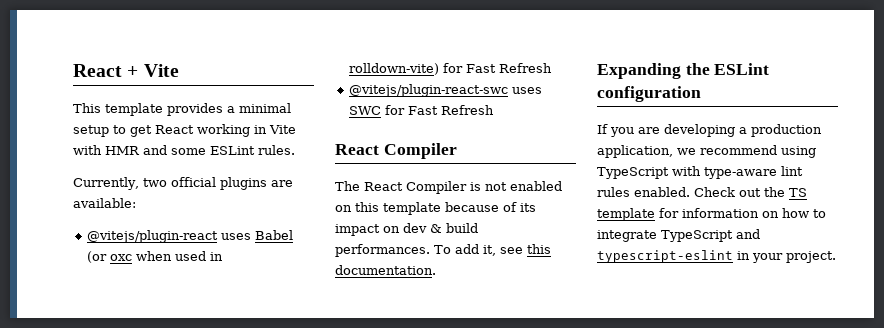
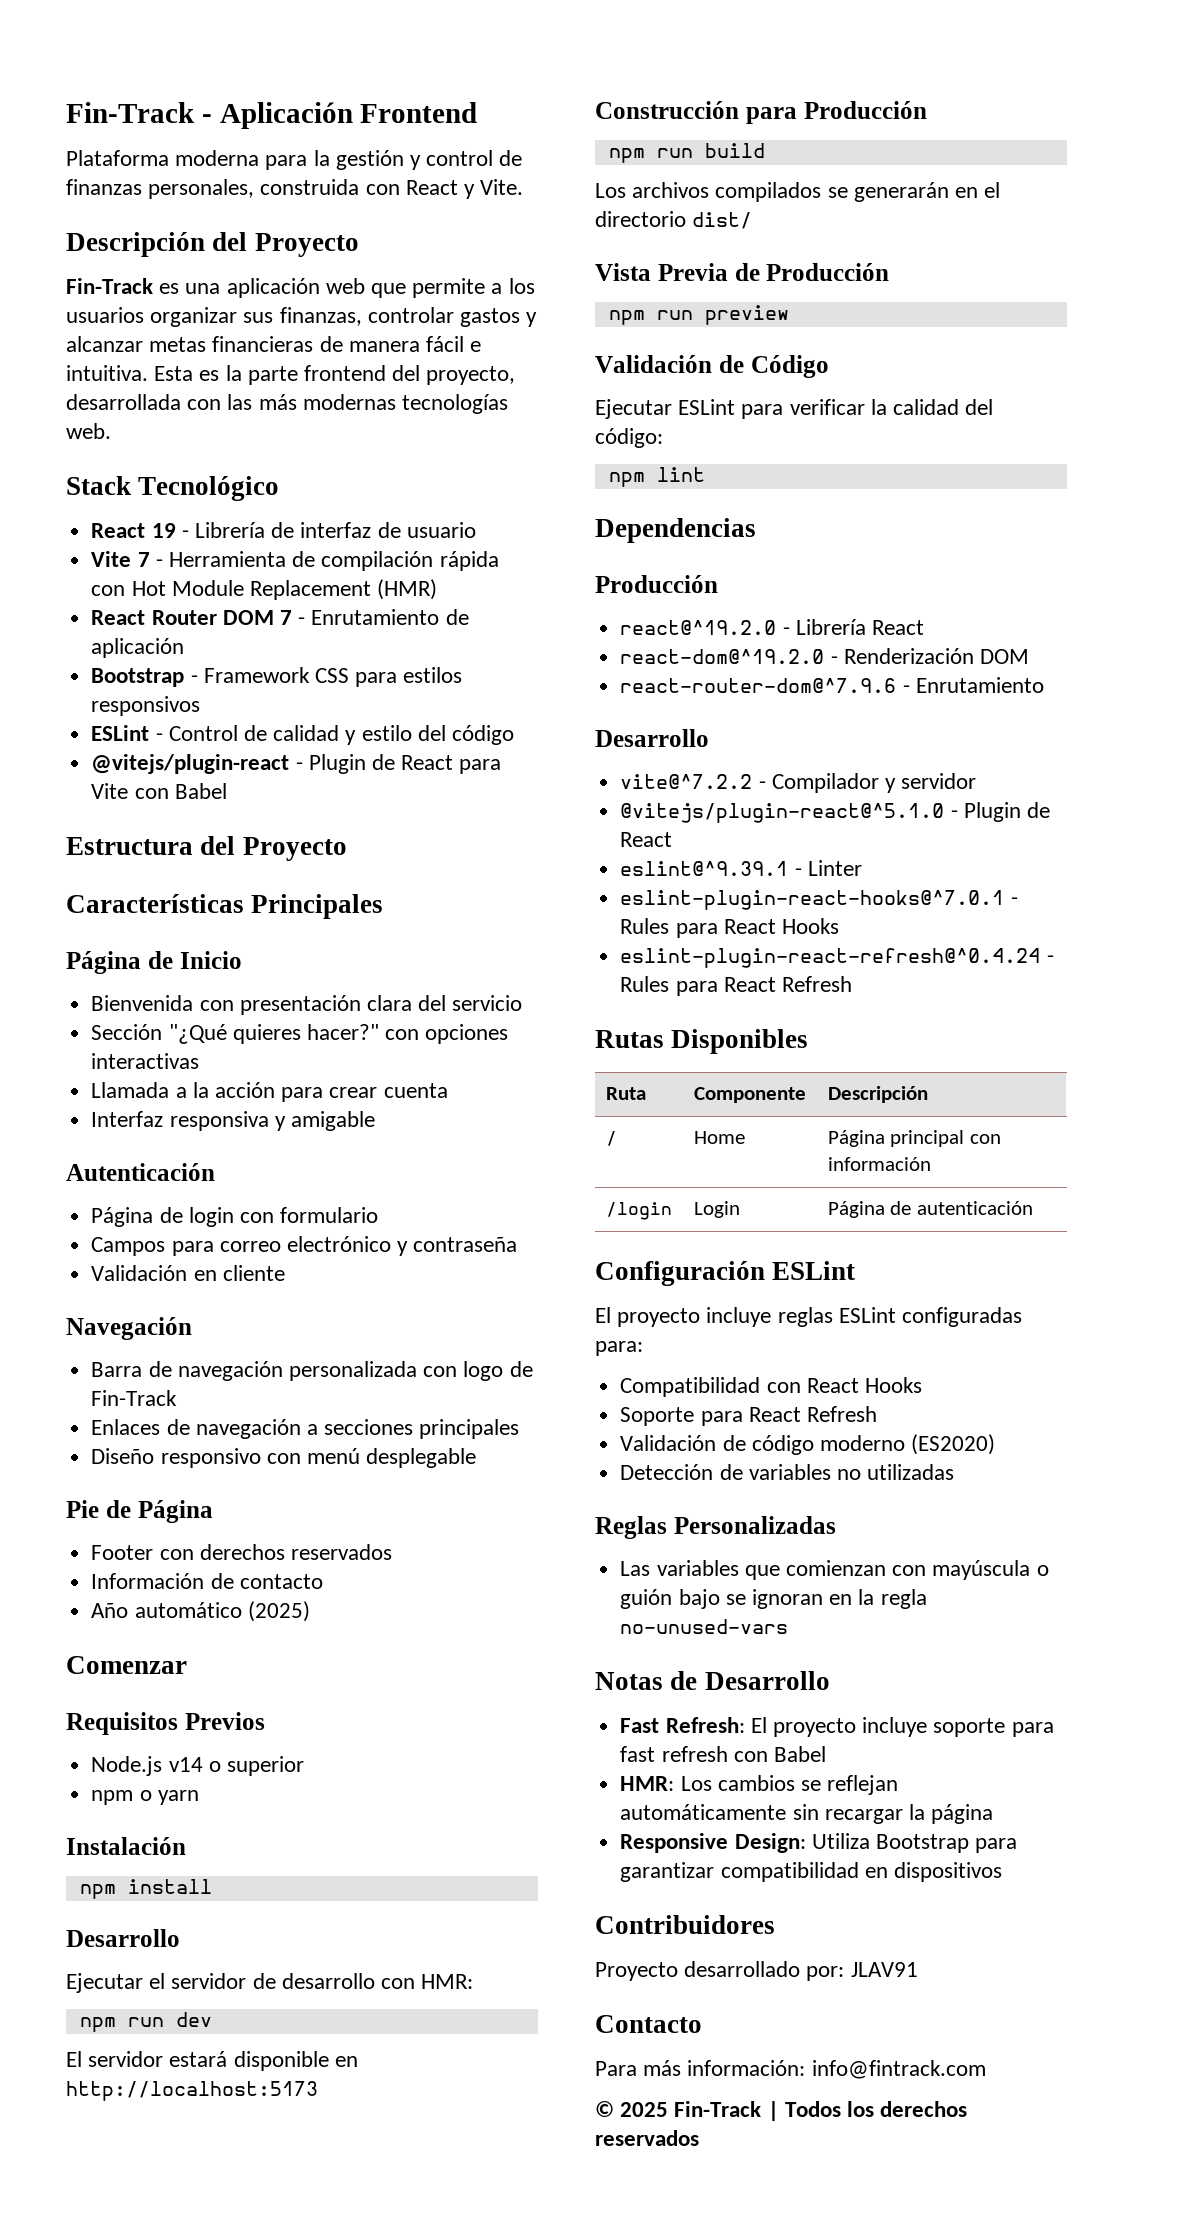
[73,64,179,77] [73,103,291,116] [73,124,296,137] [73,145,295,155] [73,177,293,190] [73,198,136,208] [86,230,293,243] [86,251,223,263] [348,63,552,75] [348,84,542,97] [348,105,494,115] [335,143,457,159] [335,181,562,194] [335,202,536,215] [335,223,478,236] [335,244,551,257] [335,265,436,275] [597,63,770,79] [597,86,701,102] [597,124,822,137] [597,145,816,158] [597,166,803,179] [597,187,807,197] [597,208,826,221] [597,229,760,242] [597,250,836,263] React + Vite // This template provides a minimal setup to get React working in Vite with HMR and some ESLint rules. // Currently, two official plugins are available: // @vitejs/plugin-react uses Babel (or oxc when used in rolldown-vite) for Fast Refresh // @vitejs/plugin-react-swc uses SWC for Fast Refresh // React Compiler // The React Compiler is not enabled on this template because of its impact on dev & build performances. To add it, see this documentation. // Expanding the ESLint configuration // If you are developing a production application, we recommend using TypeScript with type-aware lint rules enabled. Check out the TS template for information on how to integrate TypeScript and typescript-eslint in your project. -> [66,102,478,129] [66,150,523,170] [66,179,524,199] [66,232,359,257] [66,278,535,298] [66,307,538,327] [66,336,482,352] [66,365,516,385] [66,394,509,414] [66,423,111,439] [66,476,280,501] [91,522,476,538] [91,551,499,571] [91,579,438,600] [91,609,469,625] [91,638,185,658] [91,667,463,687] [91,696,201,716] [91,725,514,745] [91,754,502,774] [91,783,227,799] [66,836,347,861] [66,894,384,919] [66,951,242,974] [91,995,523,1015] [91,1024,509,1044] [91,1053,200,1069] [91,1082,448,1102] [91,1111,375,1131] [66,1163,215,1181] [91,1207,379,1227] [91,1236,518,1256] [91,1265,285,1281] [66,1317,192,1340] [91,1361,533,1381] [91,1390,178,1406] [91,1419,520,1439] [91,1448,477,1468] [66,1500,213,1523] [91,1544,392,1560] [91,1573,323,1589] [91,1601,310,1622] [66,1656,187,1674] [66,1712,265,1735] [91,1756,304,1776] [91,1790,199,1805] [66,1837,186,1855] [79,1879,212,1899] [66,1929,180,1947] [66,1973,474,1993] [79,2012,212,2032] [66,2051,358,2071] [66,2081,318,2101] [595,101,927,124] [608,143,765,163] [595,182,1001,202] [595,211,753,229] [595,263,890,281] [608,305,789,325] [595,355,829,378] [595,399,994,419] [595,428,663,448] [608,467,705,487] [595,518,756,543] [595,575,718,593] [620,619,924,635] [620,648,1029,664] [620,677,1044,693] [595,729,709,747] [620,773,977,793] [620,802,1050,823] [620,832,673,847] [620,860,862,876] [620,890,1018,910] [620,918,839,938] [620,948,1054,968] [620,976,852,996] [595,1029,809,1054] [605,1087,646,1100] [693,1087,806,1103] [827,1086,928,1103] [605,1131,617,1146] [693,1131,745,1144] [827,1130,1001,1147] [827,1157,931,1171] [605,1202,672,1220] [693,1201,740,1218] [827,1201,1033,1218] [595,1261,856,1286] [595,1307,1023,1327] [595,1341,643,1356] [620,1377,922,1397] [620,1406,877,1426] [620,1434,996,1455] [620,1464,955,1480] [595,1516,836,1539] [620,1560,1049,1580] [620,1589,927,1609] [620,1619,789,1634] [595,1671,830,1690] [620,1717,1054,1737] [620,1746,826,1762] [620,1775,899,1795] [620,1804,994,1824] [620,1833,1018,1853] [620,1862,1002,1882] [595,1915,775,1934] [595,1961,918,1981] [595,2015,702,2033] [595,2060,986,2079] [595,2101,968,2121] [595,2130,699,2146] Fin-Track - Aplicación Frontend // Plataforma moderna para la gestión y control de finanzas personales, construida con React y Vite. // Descripción del Proyecto // Fin-Track es una aplicación web que permite a los usuarios organizar sus finanzas, controlar gastos y alcanzar metas financieras de manera fácil e intuitiva. Esta es la parte frontend del proyecto, desarrollada con las más modernas tecnologías web. // Stack Tecnológico // React 19 - Librería de interfaz de usuario // Vite 7 - Herramienta de compilación rápida con Hot Module Replacement (HMR) // React Router DOM 7 - Enrutamiento de aplicación // Bootstrap - Framework CSS para estilos responsivos // ESLint - Control de calidad y estilo del código // @vitejs/plugin-react - Plugin de React para Vite con Babel // Estructura del Proyecto // Características Principales // Página de Inicio // Bienvenida con presentación clara del servicio // Sección "¿Qué quieres hacer?" con opciones interactivas // Llamada a la acción para crear cuenta // Interfaz responsiva y amigable // Autenticación // Página de login con formulario // Campos para correo electrónico y contraseña // Validación en cliente // Navegación // Barra de navegación personalizada con logo de Fin-Track // Enlaces de navegación a secciones principales // Diseño responsivo con menú desplegable // Pie de Página // Footer con derechos reservados // Información de contacto // Año automático (2025) // Comenzar // Requisitos Previos // Node.js v14 o superior // npm o yarn // Instalación // npm install // Desarrollo // Ejecutar el servidor de desarrollo con HMR: // npm run dev // El servidor estará disponible en http://localhost:5173 // Construcción para Producción // npm run build // Los archivos compilados se generarán en el directorio dist/ // Vista Previa de Producción // npm run preview // Validación de Código // Ejecutar ESLint para verificar la calidad del código: // npm lint // Dependencias // Producción // react@^19.2.0 - Librería React // react-dom@^19.2.0 - Renderización DOM // react-router-dom@^7.9.6 - Enrutamiento // Desarrollo // vite@^7.2.2 - Compilador y servidor // @vitejs/plugin-react@^5.1.0 - Plugin de React // eslint@^9.39.1 - Linter // eslint-plugin-react-hooks@^7.0.1 - Rules para React Hooks // eslint-plugin-react-refresh@^0.4.24 - Rules para React Refresh // Rutas Disponibles // Ruta | Componente | Descripción // / | Home | Página principal con información // /login | Login | Página de autenticación // Configuración ESLint // El proyecto incluye reglas ESLint configuradas para: // Compatibilidad con React Hooks // Soporte para React Refresh // Validación de código moderno (ES2020) // Detección de variables no utilizadas // Reglas Personalizadas // Las variables que comienzan con mayúscula o guión bajo se ignoran en la regla no-unused-vars // Notas de Desarrollo // Fast Refresh: El proyecto incluye soporte para fast refresh con Babel // HMR: Los cambios se reflejan automáticamente sin recargar la página // Responsive Design: Utiliza Bootstrap para garantizar compatibilidad en dispositivos // Contribuidores // Proyecto desarrollado por: JLAV91 // Contacto // Para más información: info@fintrack.com // © 2025 Fin-Track | Todos los derechos reservados

